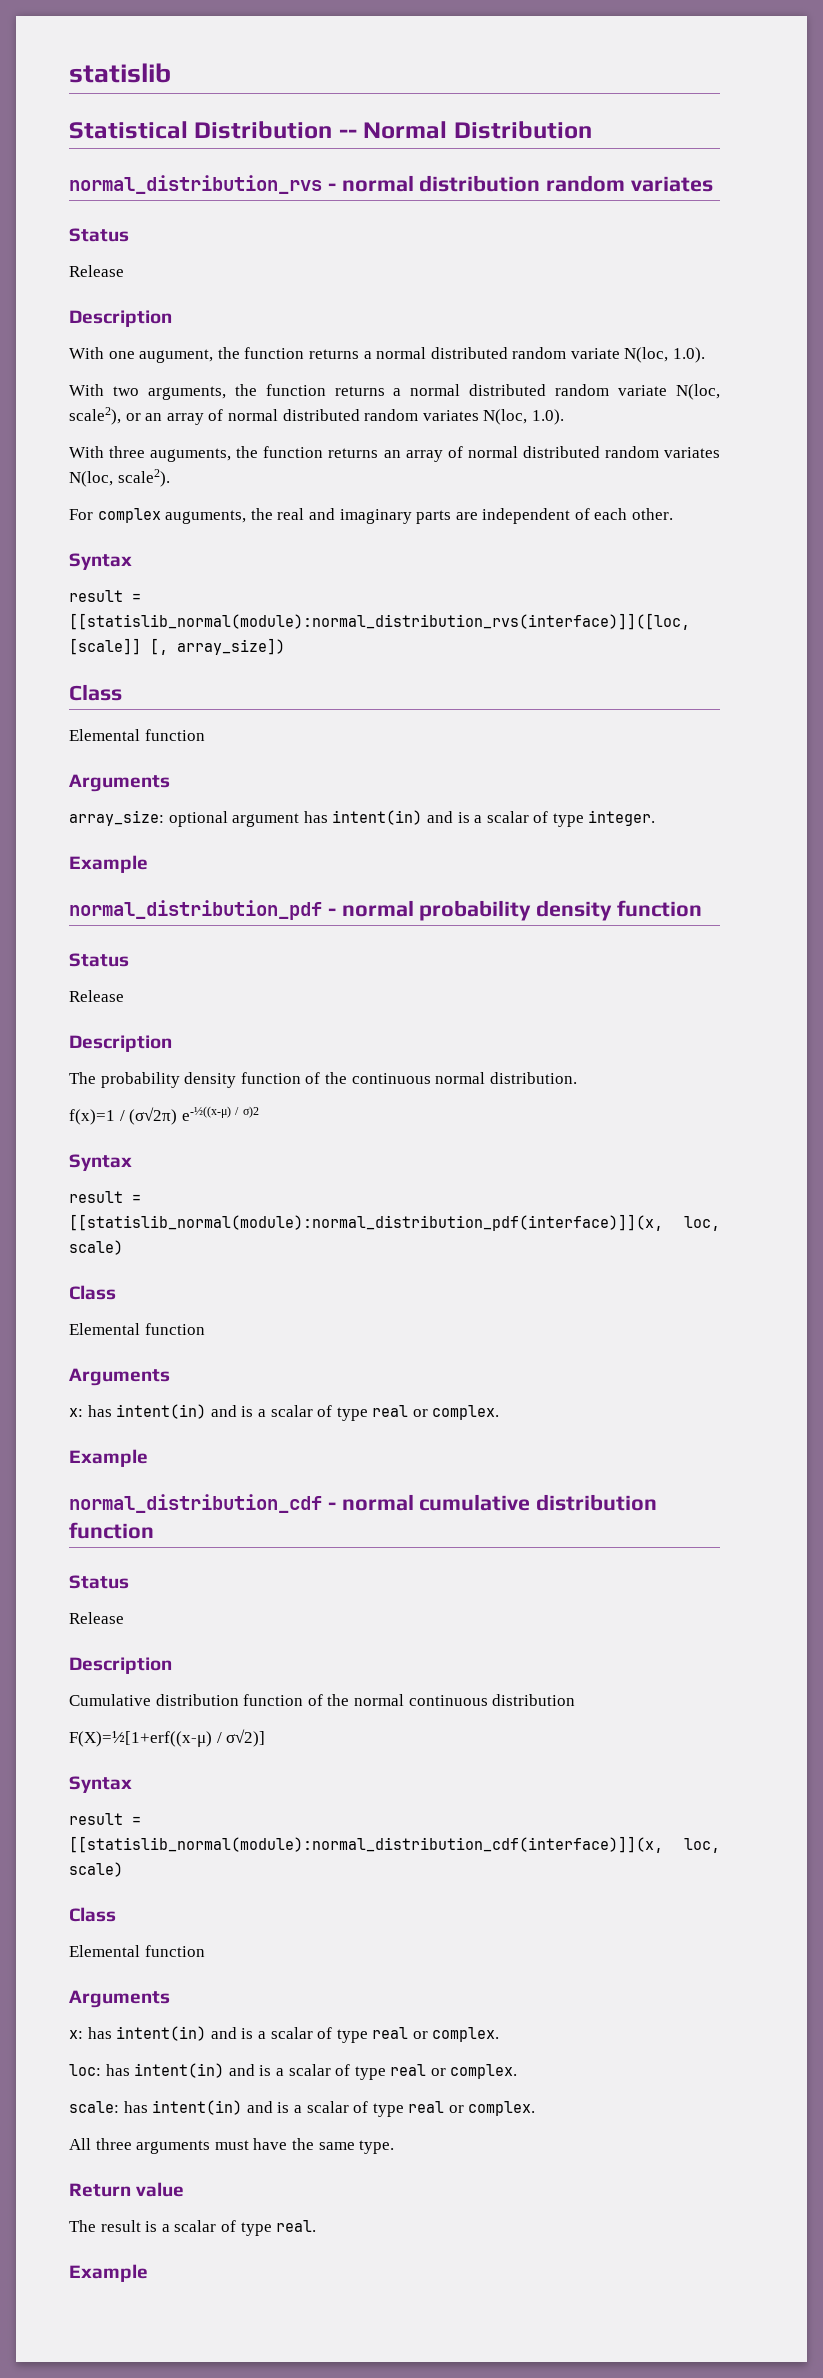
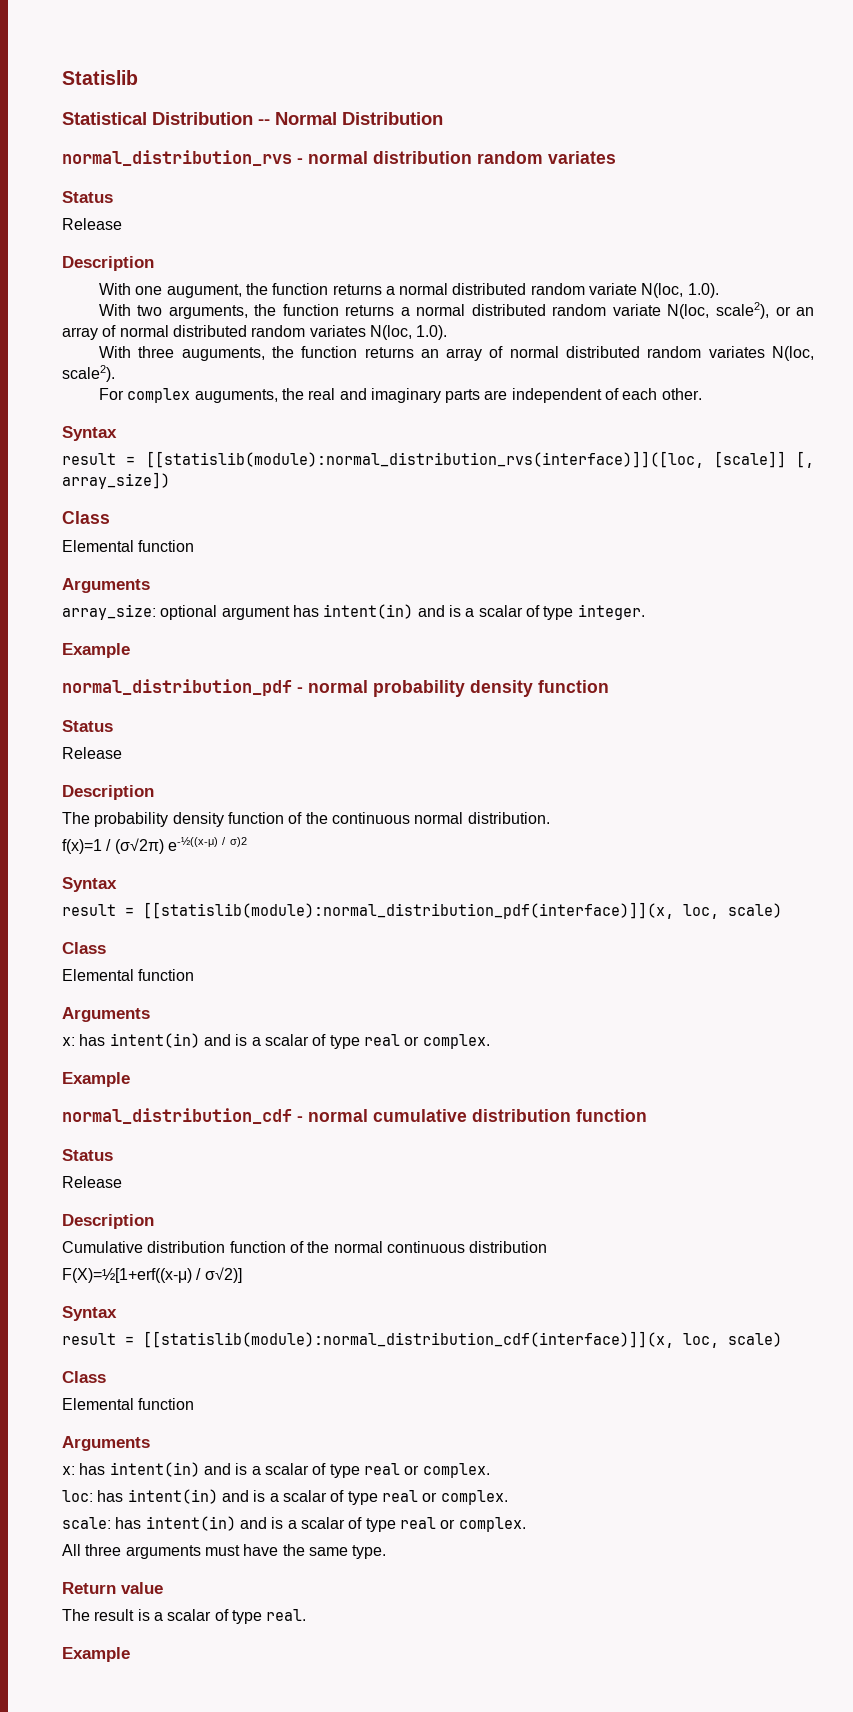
[69,63,171,83] statislib -> [62,70,138,85] Statislib
[69,613,690,630] [[statislib_normal(module):normal_distribution_rvs(interface)]]([loc, -> [145,451,704,468] [[statislib(module):normal_distribution_rvs(interface)]]([loc,
[69,1214,663,1231] [[statislib_normal(module):normal_distribution_pdf(interface)]](x, -> [143,902,674,919] [[statislib(module):normal_distribution_pdf(interface)]](x,
[69,1836,663,1853] [[statislib_normal(module):normal_distribution_cdf(interface)]](x, -> [143,1331,674,1348] [[statislib(module):normal_distribution_cdf(interface)]](x,

